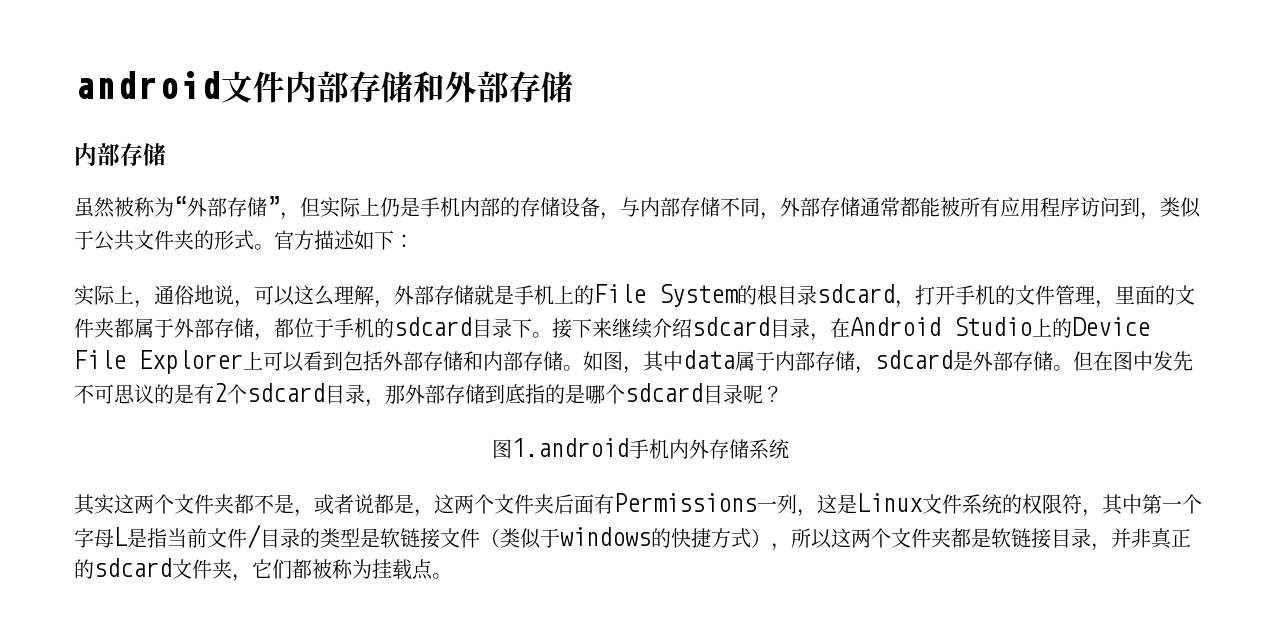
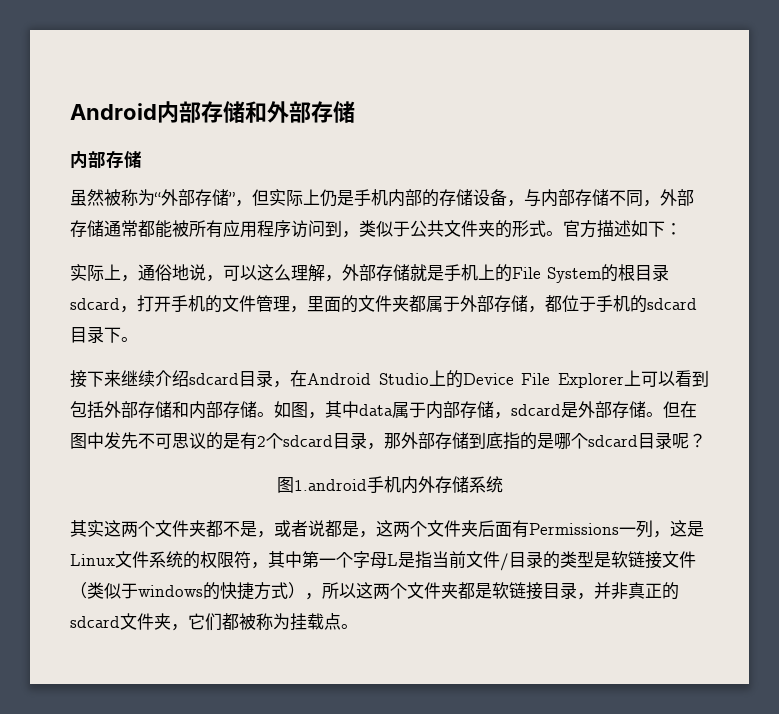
[74,71,285,103] android文件 -> [70,103,157,120] Android
(552, 335) none -> (138, 339) //

